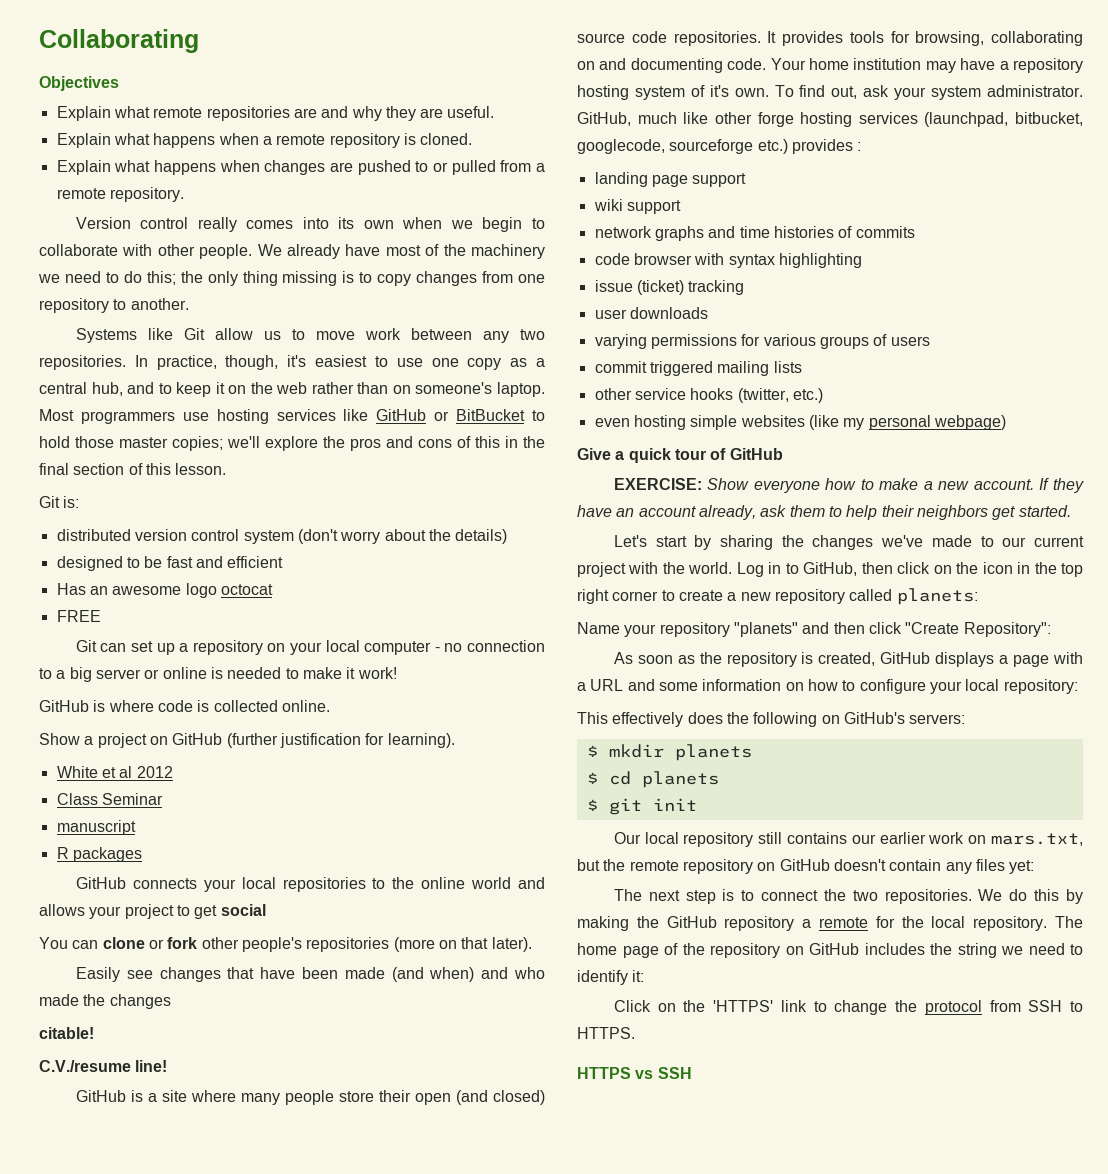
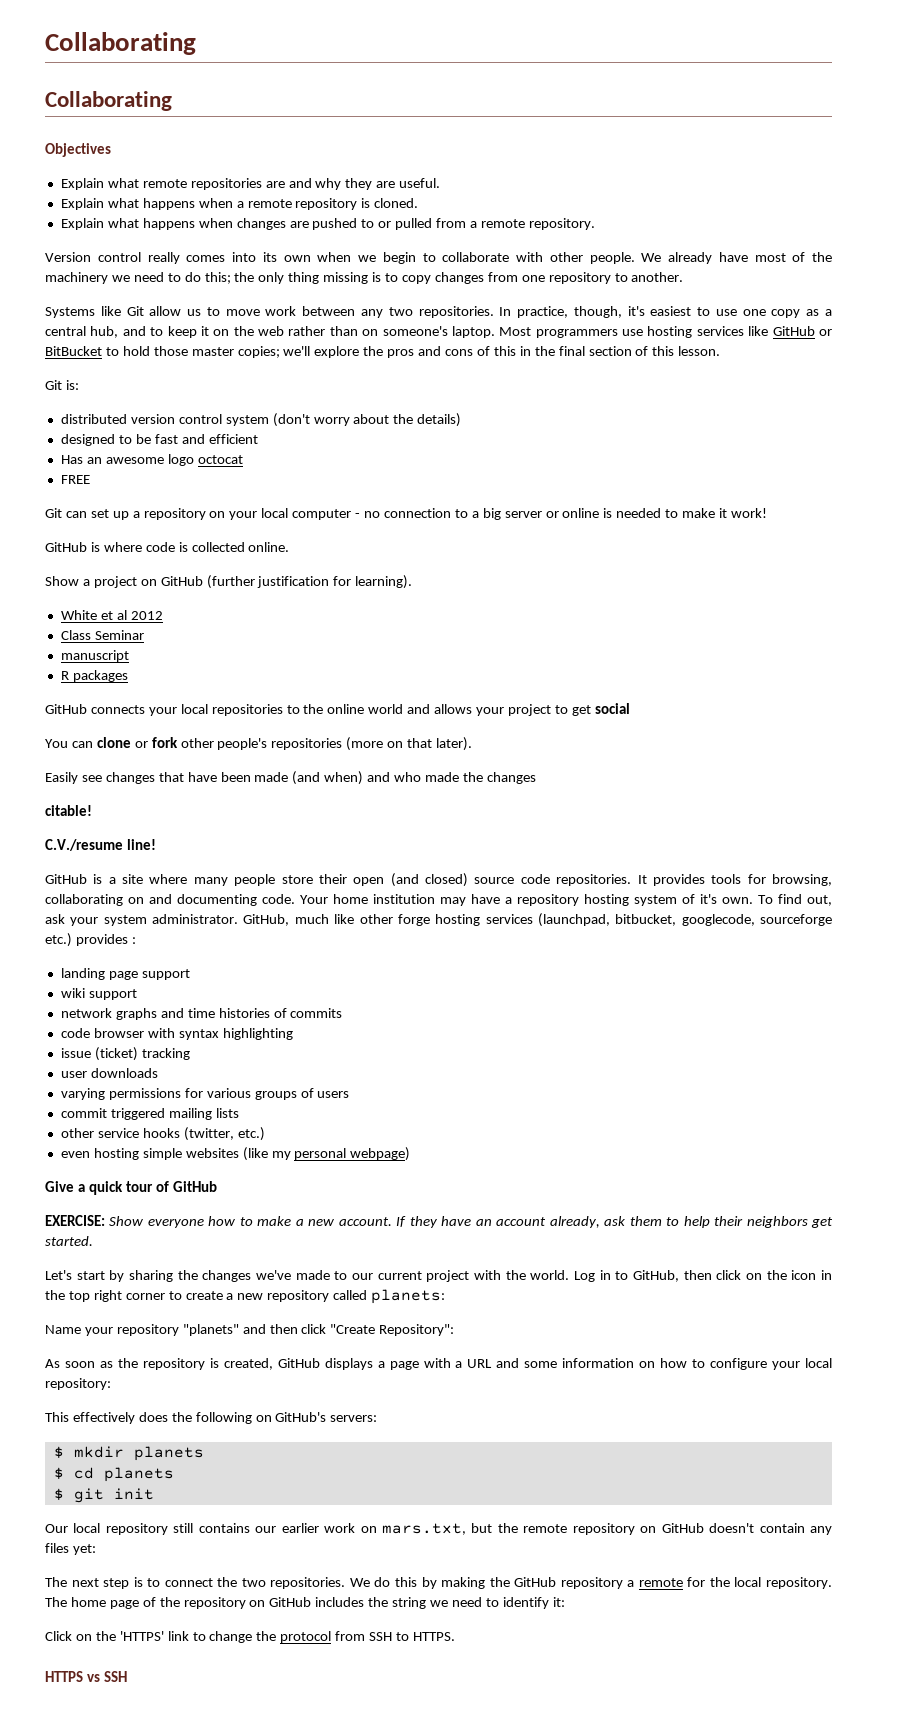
[39,29,199,53] Collaborating -> [45,32,196,55] [45,91,172,111] Collaborating // Collaborating

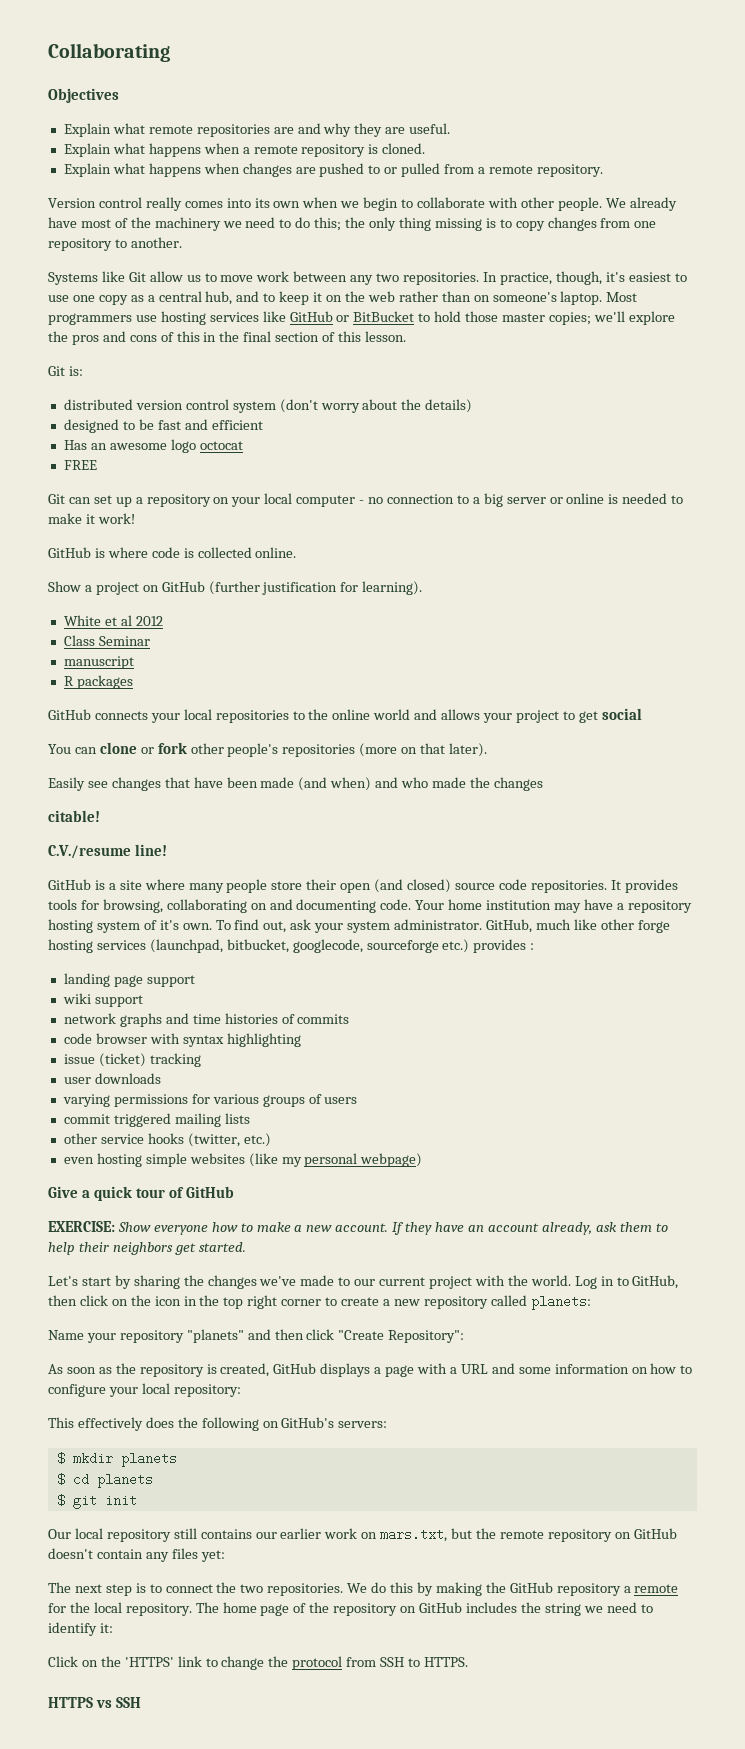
[45,32,196,55] [45,91,172,111] Collaborating // Collaborating -> [48,43,170,62] Collaborating

